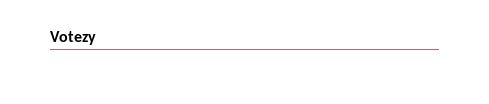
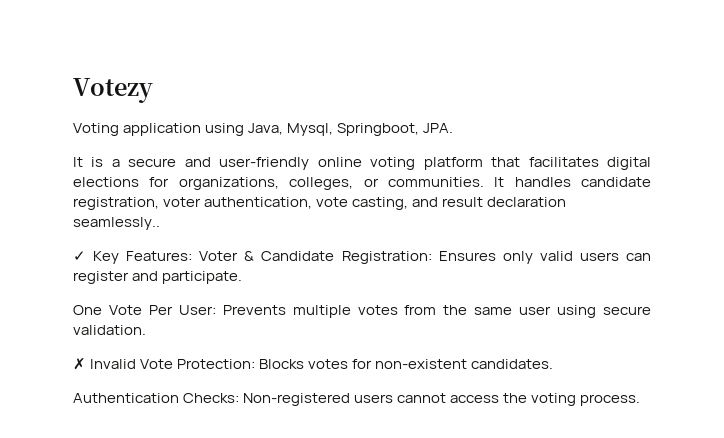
(96, 38) none -> [73,123,454,136] [73,157,651,170] [73,177,651,190] [73,197,567,210] [73,217,160,230] [73,251,652,264] [73,271,243,284] [73,305,652,318] [73,325,146,335] [73,358,554,370] [73,393,641,406] // Voting application using Java, Mysql, Springboot, JPA. // It is a secure and user-friendly online voting platform that facilitates digital elections for organizations, colleges, or communities. It handles candidate registration, voter authentication, vote casting, and result declaration seamlessly.. // ✓ Key Features: Voter & Candidate Registration: Ensures only valid users can register and participate. // One Vote Per User: Prevents multiple votes from the same user using secure validation. // ✗ Invalid Vote Protection: Blocks votes for non-existent candidates. // Authentication Checks: Non-registered users cannot access the voting process.

